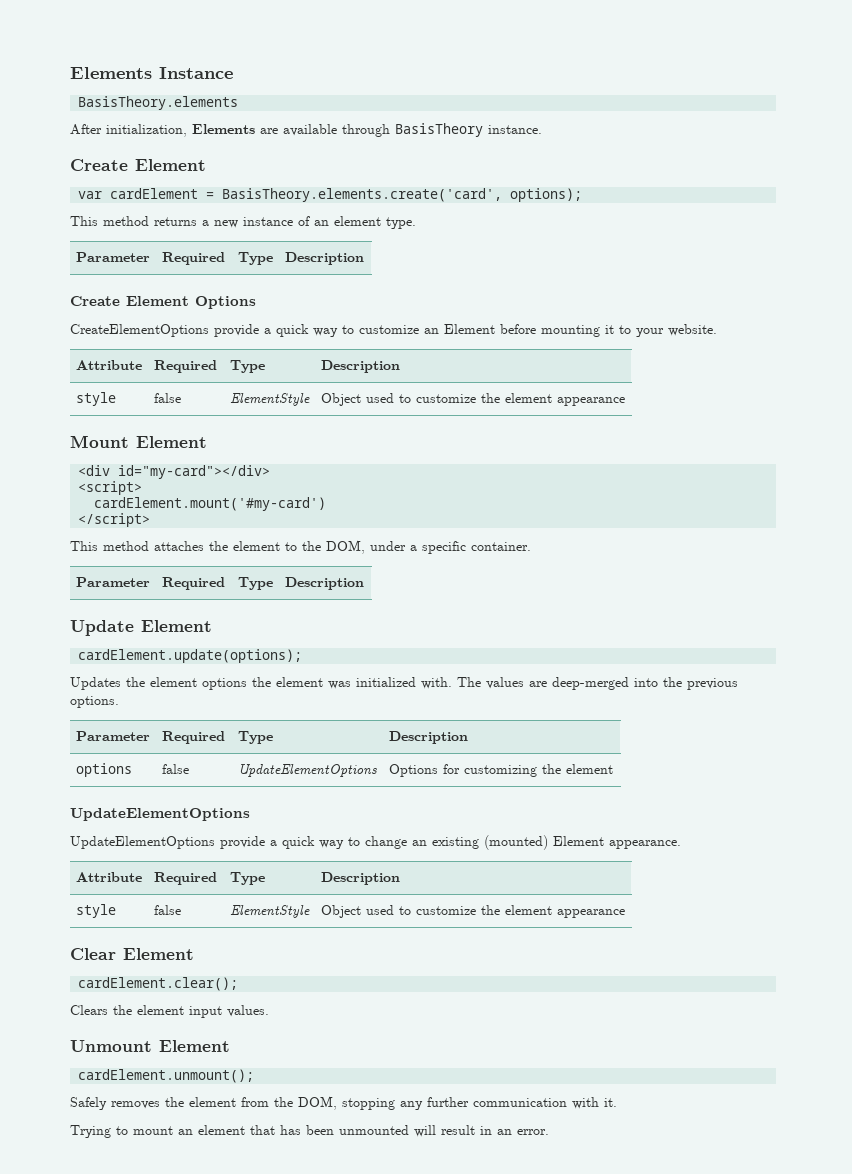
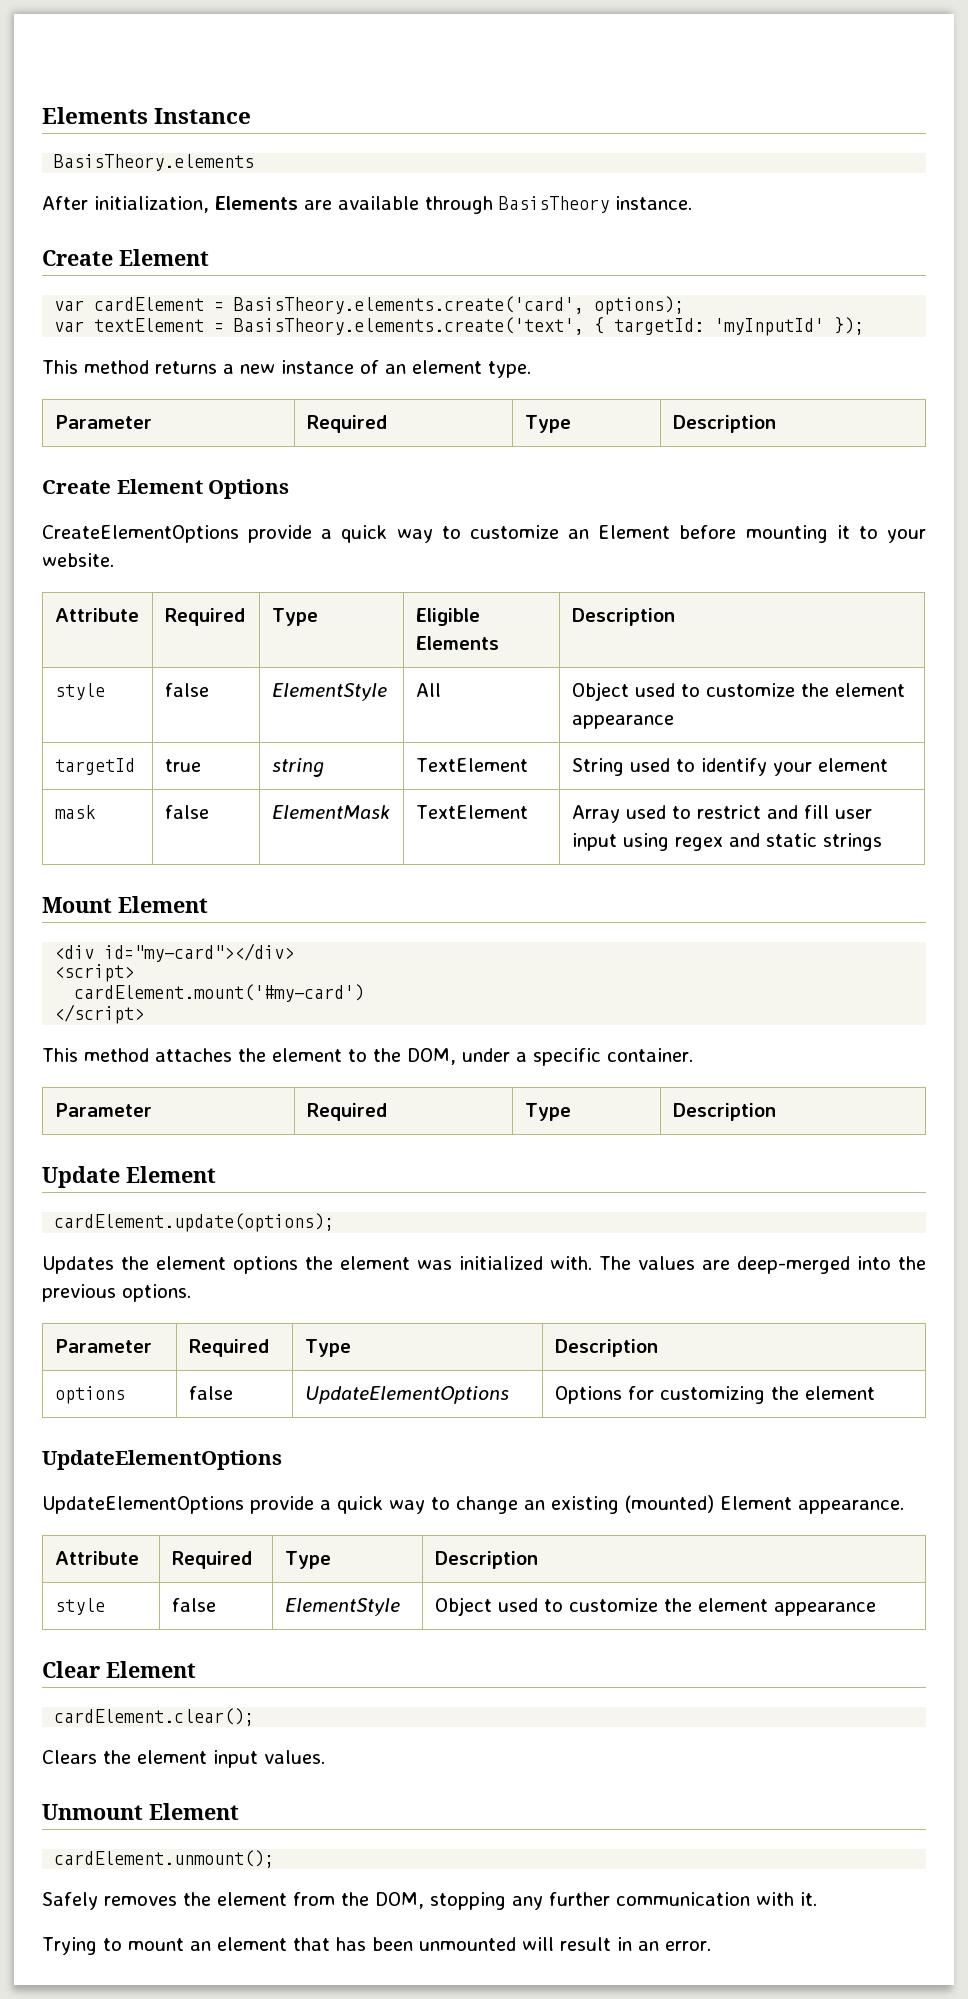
(583, 195) none -> [54,317,865,336] // var textElement = BasisTheory.elements.create('text', { targetId: 'myInputId' });
[320,360,400,373] [75,392,116,406] [153,393,181,403] [229,393,310,406] [320,393,625,406] | Description // style | false | ElementStyle | Object used to customize the element appearance -> [415,608,480,626] [415,636,499,650] [571,608,675,626] [54,683,105,700] [164,683,209,697] [271,683,387,701] [415,683,441,697] [571,682,905,701] [571,715,674,729] [54,758,135,775] [164,759,201,772] [271,758,324,777] [415,758,528,772] [571,758,888,776] [54,805,96,819] [164,805,209,819] [271,805,390,819] [415,805,528,819] [571,805,872,823] [571,833,882,851] | Eligible Elements | Description // style | false | ElementStyle | All | Object used to customize the element appearance // targetId | true | string | TextElement | String used to identify your element // mask | false | ElementMask | TextElement | Array used to restrict and fill user input using regex and static strings

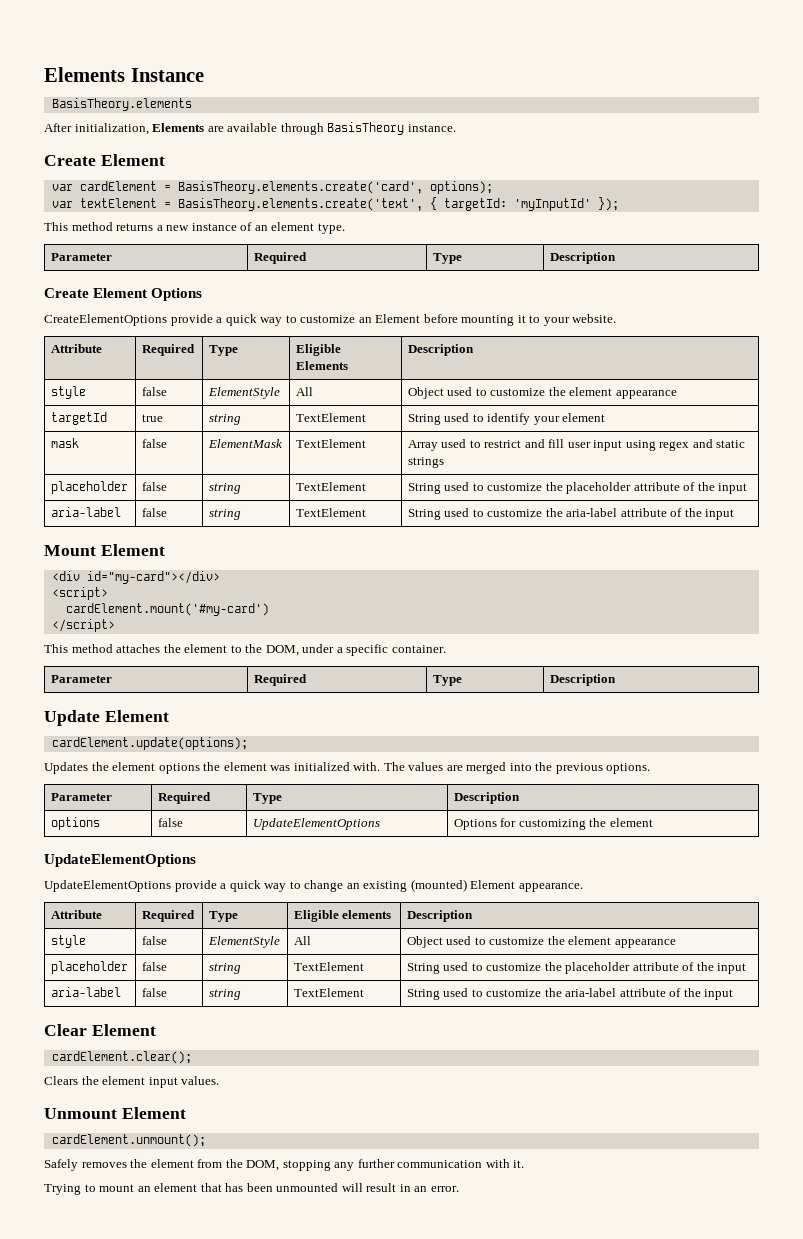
(882, 842) none -> [50,481,128,494] [141,482,167,491] [208,483,241,494] [295,482,366,491] [407,482,748,494] [50,507,121,517] [141,508,167,517] [208,509,241,520] [295,508,366,517] [407,508,735,520] // placeholder | false | string | TextElement | String used to customize the placeholder attribute of the input // aria-label | false | string | TextElement | String used to customize the aria-label attribute of the input
[737,1256,850,1274] deep-merged -> [466,762,507,774] merged
[434,1551,538,1569] [54,1598,105,1615] [171,1598,216,1612] [284,1598,400,1616] [434,1597,876,1616] | Description // style | false | ElementStyle | Object used to customize the element appearance -> [293,910,392,922] [406,910,473,922] [50,935,86,948] [141,936,167,945] [207,936,280,948] [293,936,311,945] [406,936,676,948] [50,961,128,974] [141,962,167,971] [208,963,241,974] [293,962,364,971] [406,962,747,974] [50,987,121,997] [141,988,167,997] [208,989,241,1000] [293,988,364,997] [406,988,734,1000] | Eligible elements | Description // style | false | ElementStyle | All | Object used to customize the element appearance // placeholder | false | string | TextElement | String used to customize the placeholder attribute of the input // aria-label | false | string | TextElement | String used to customize the aria-label attribute of the input

